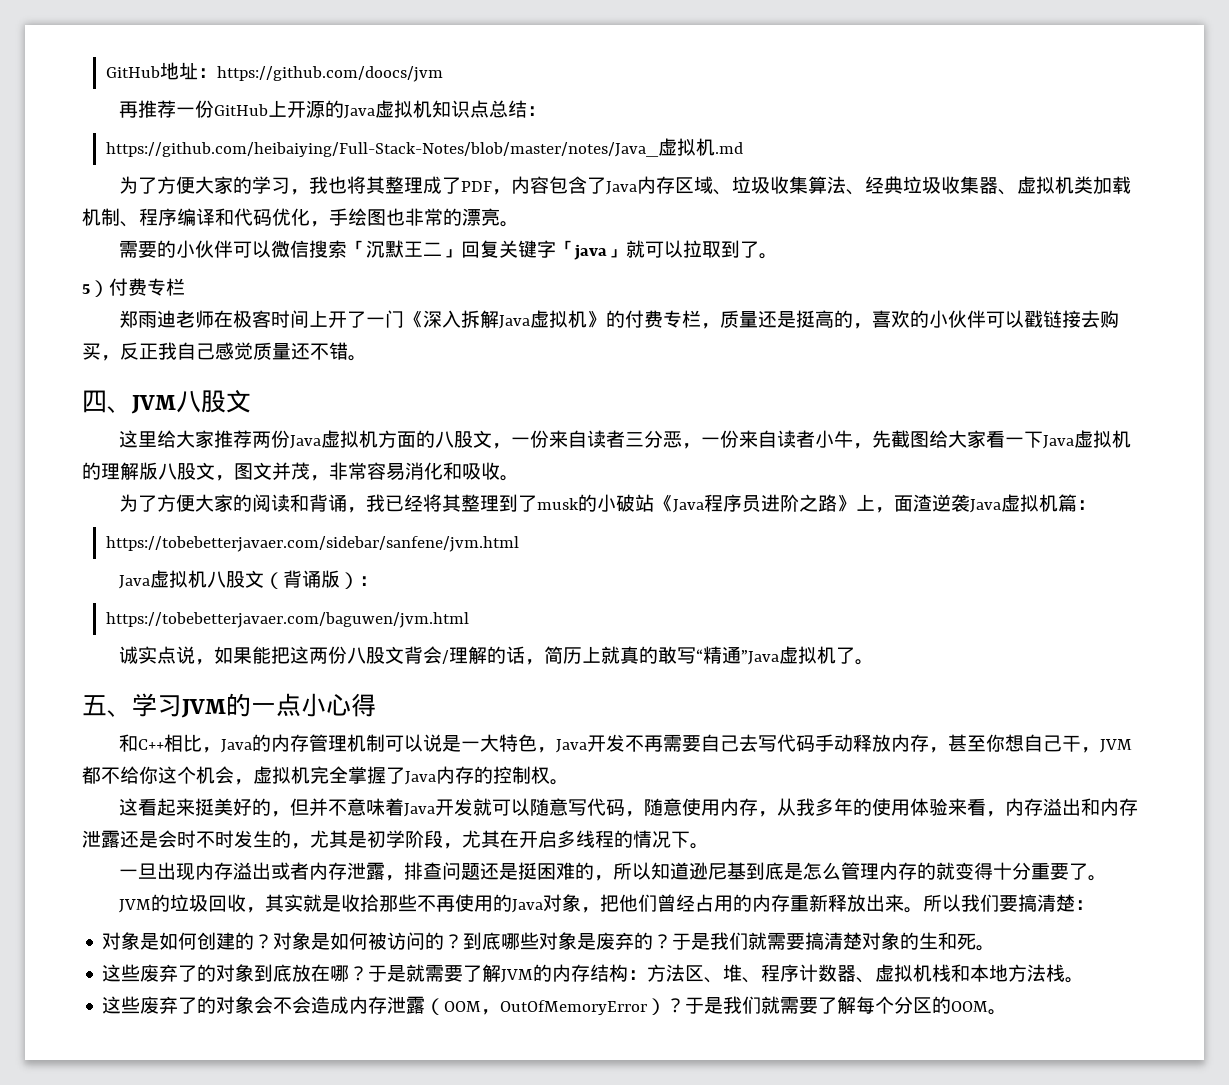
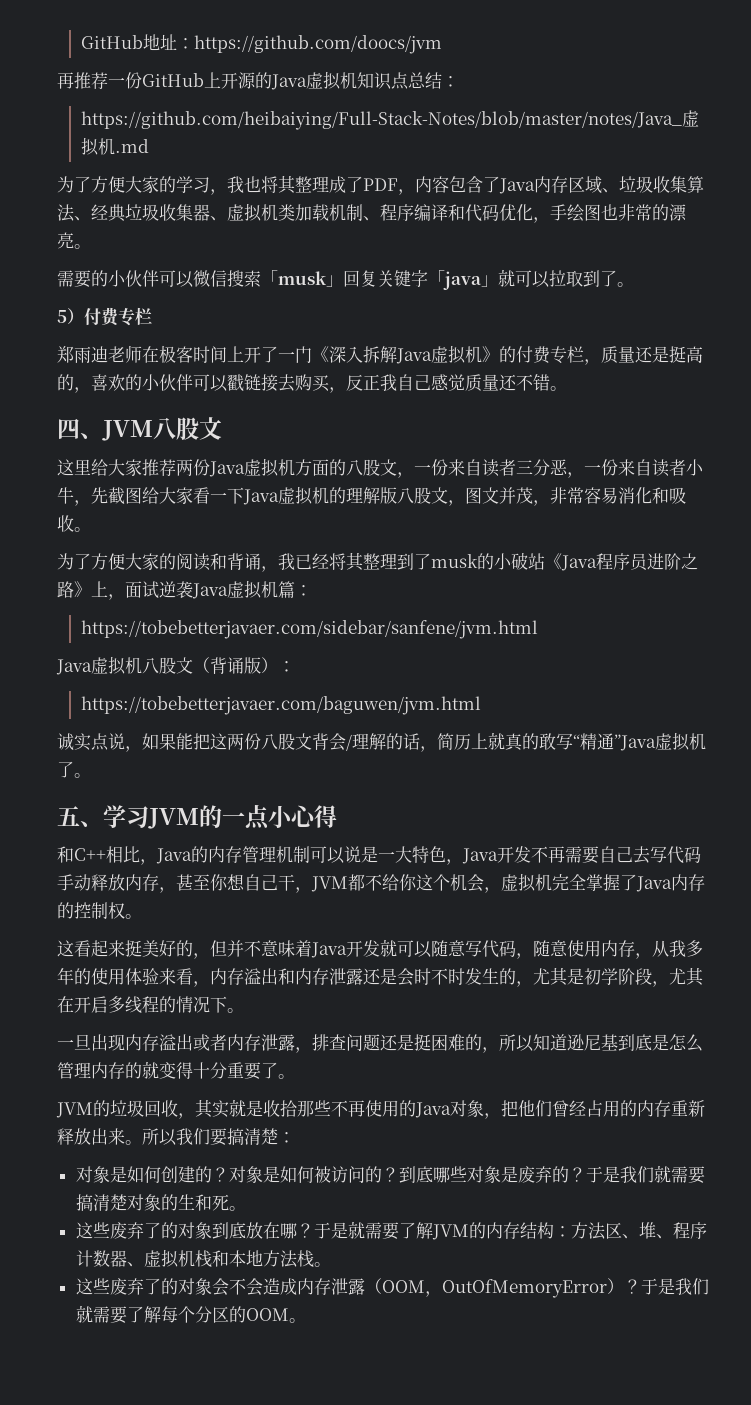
[365,240,442,258] 沉默王二 -> [278,271,326,285] musk
[912,494,932,512] 渣 -> [142,581,159,599] 试

